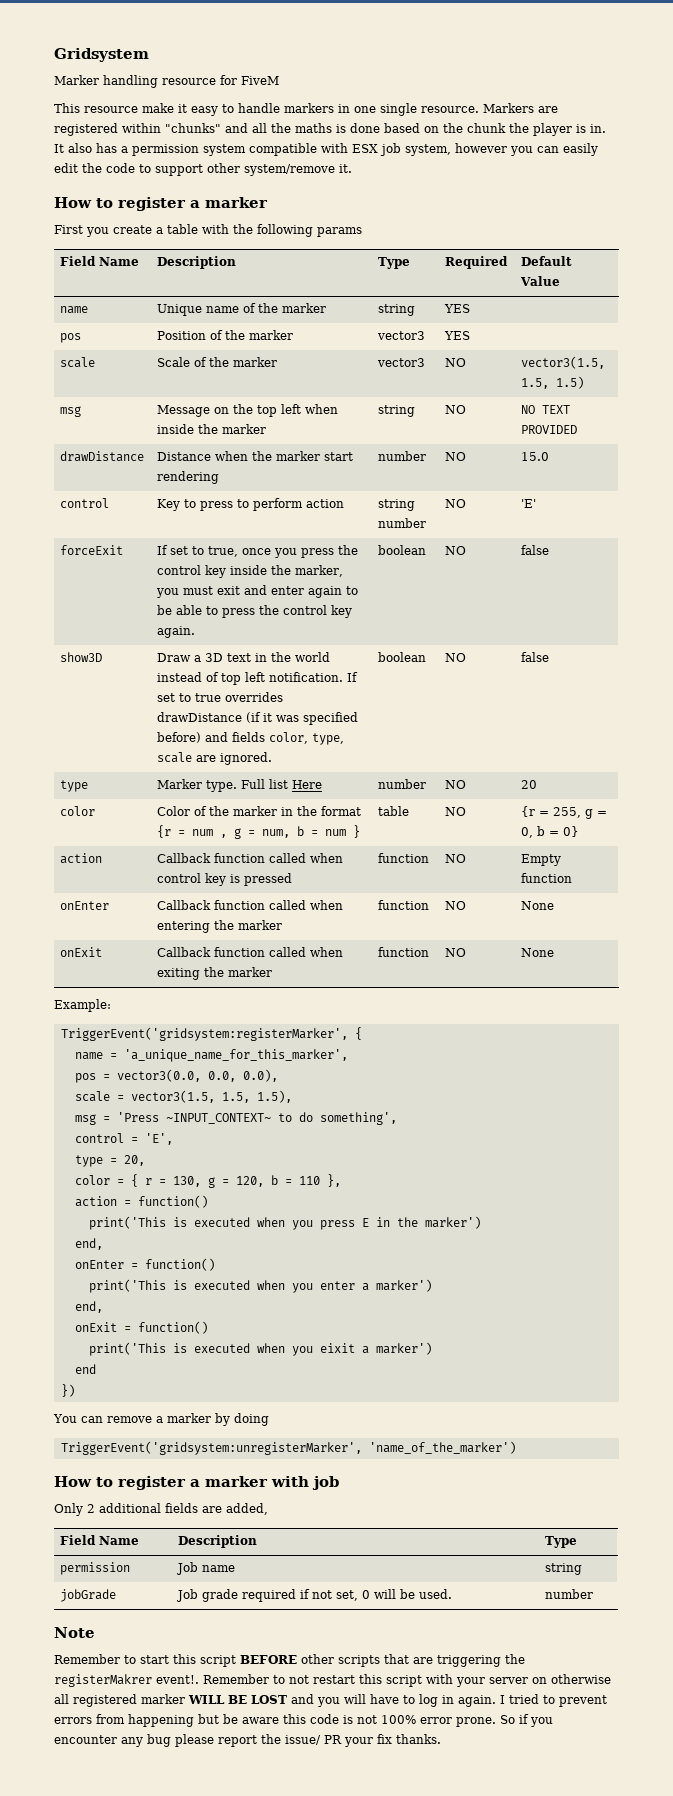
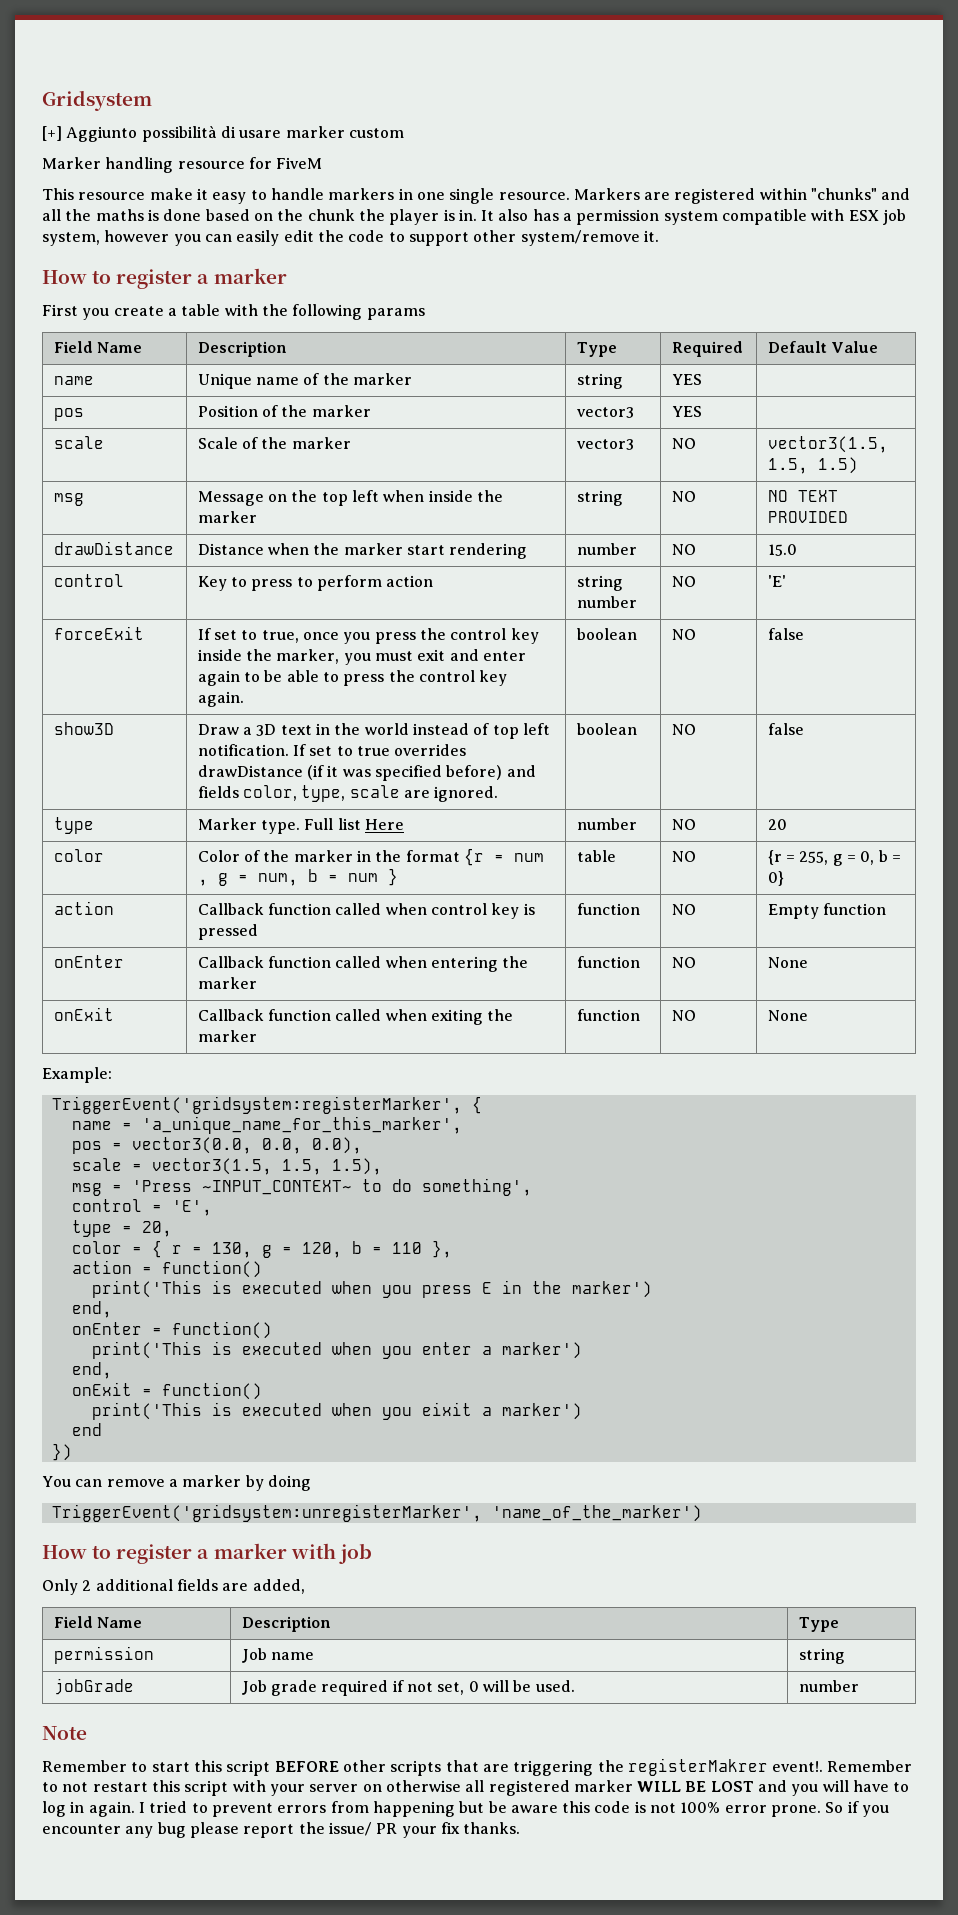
(149, 55) none -> [42,125,404,142] // [+] Aggiunto possibilità di usare marker custom

